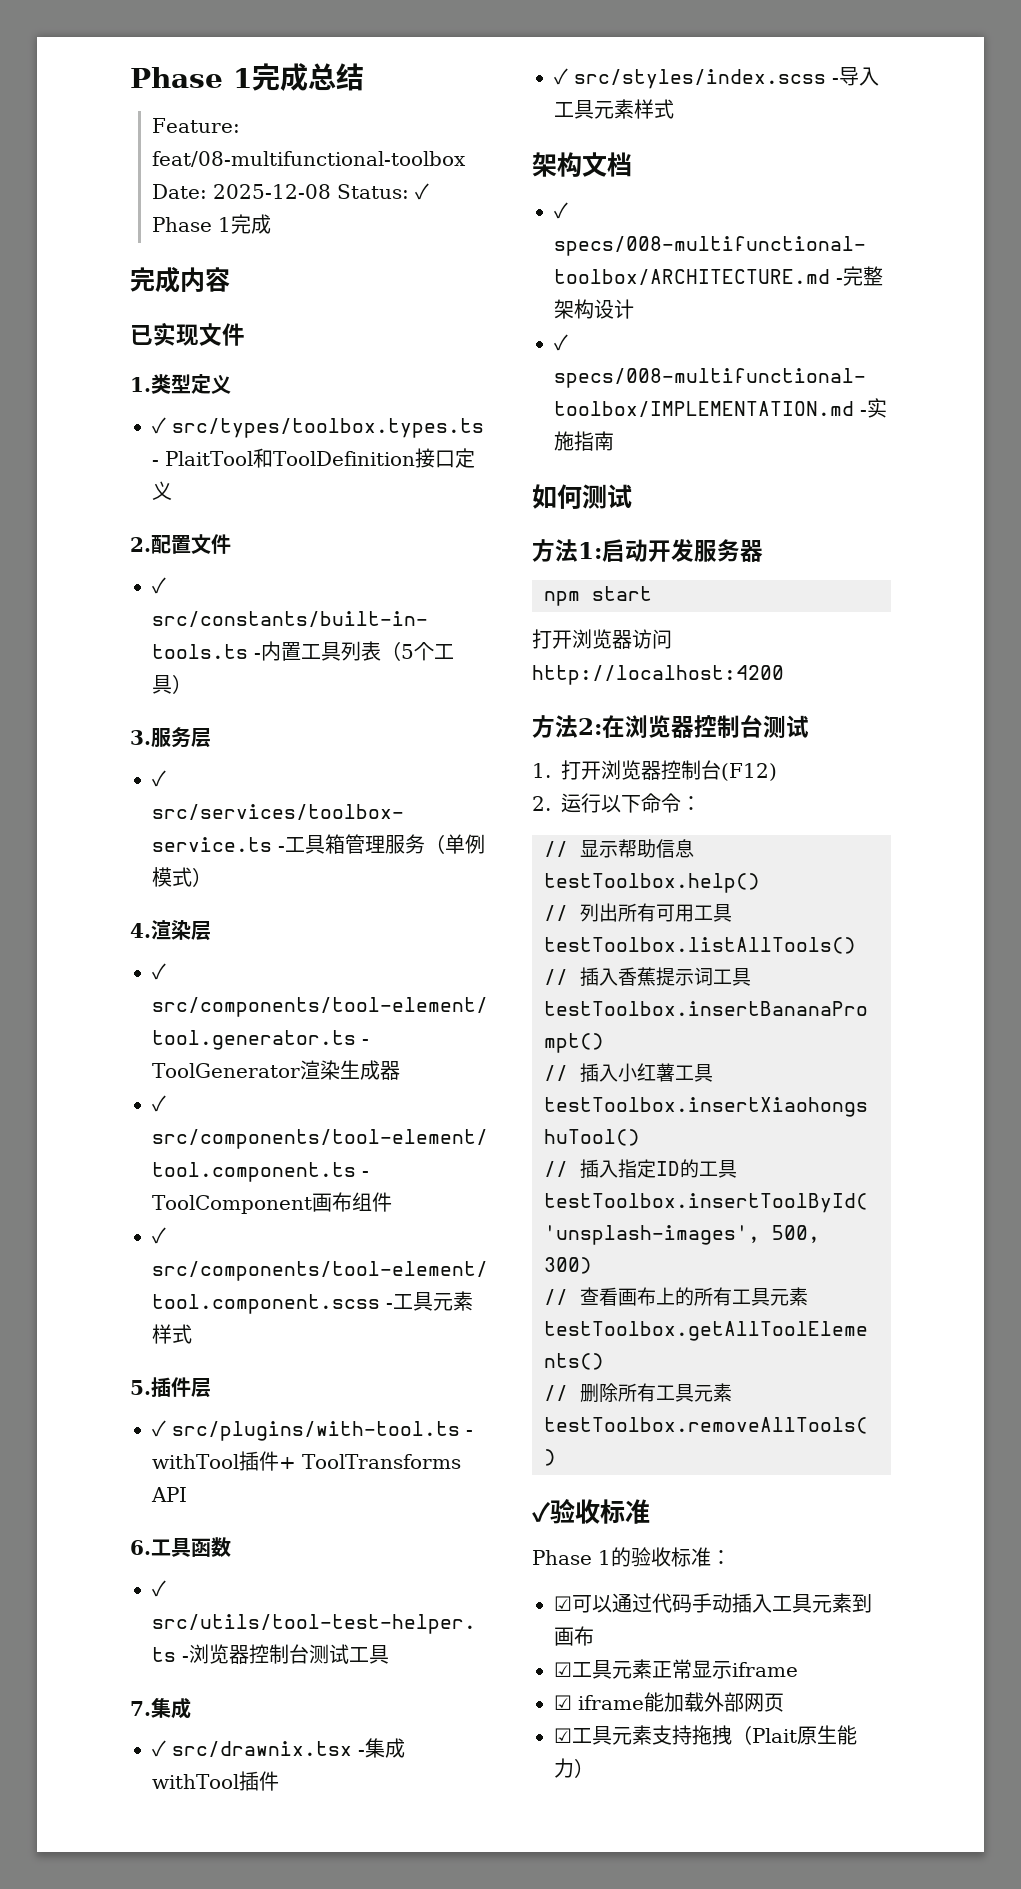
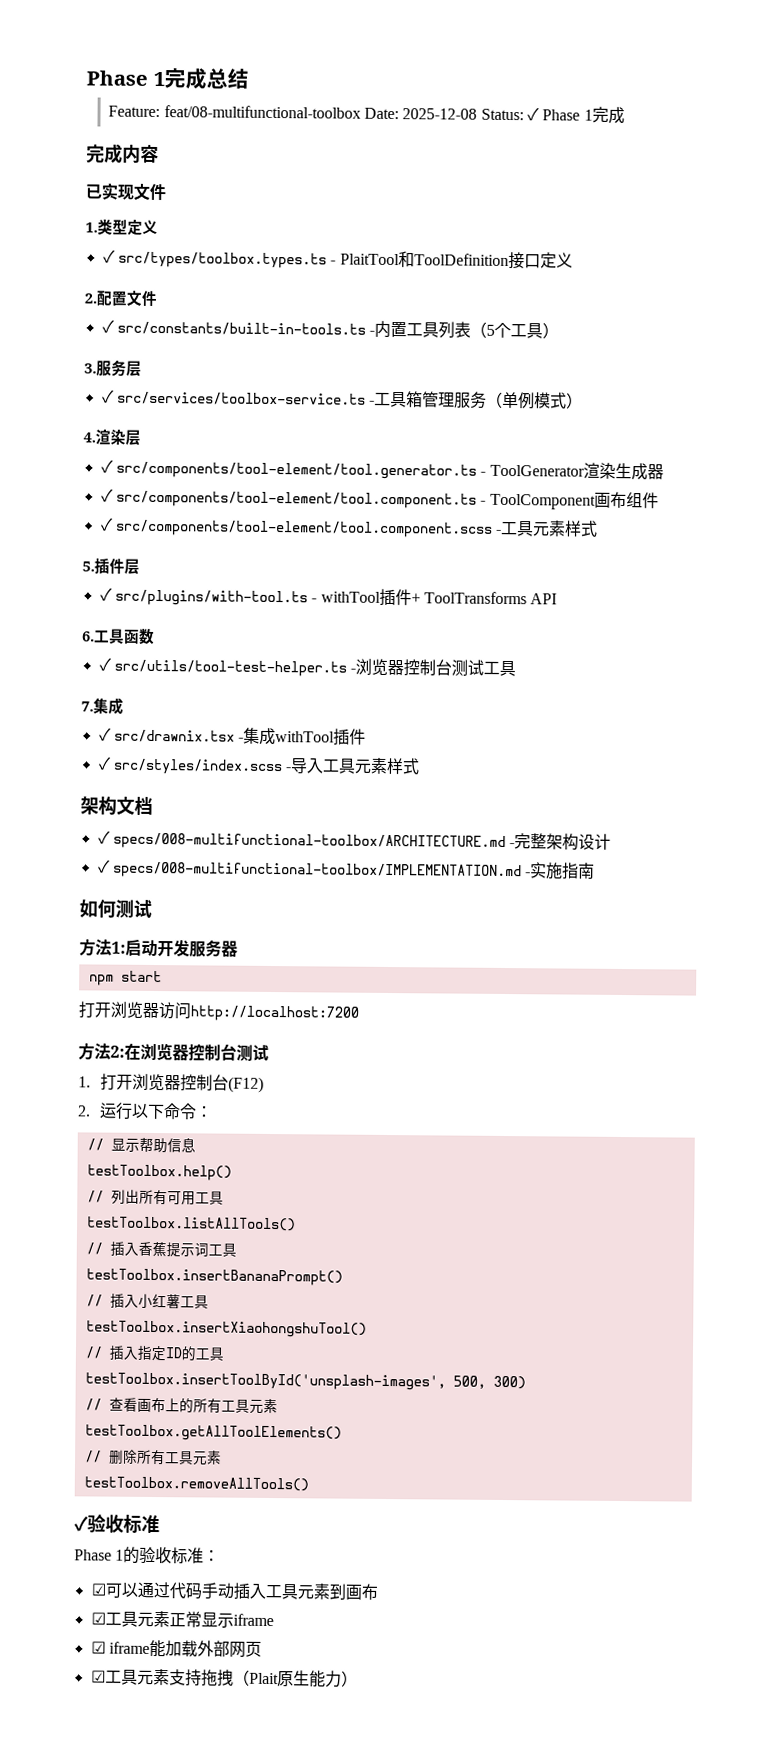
[532,665,784,685] http://localhost:4200 -> [190,1005,359,1022] http://localhost:7200

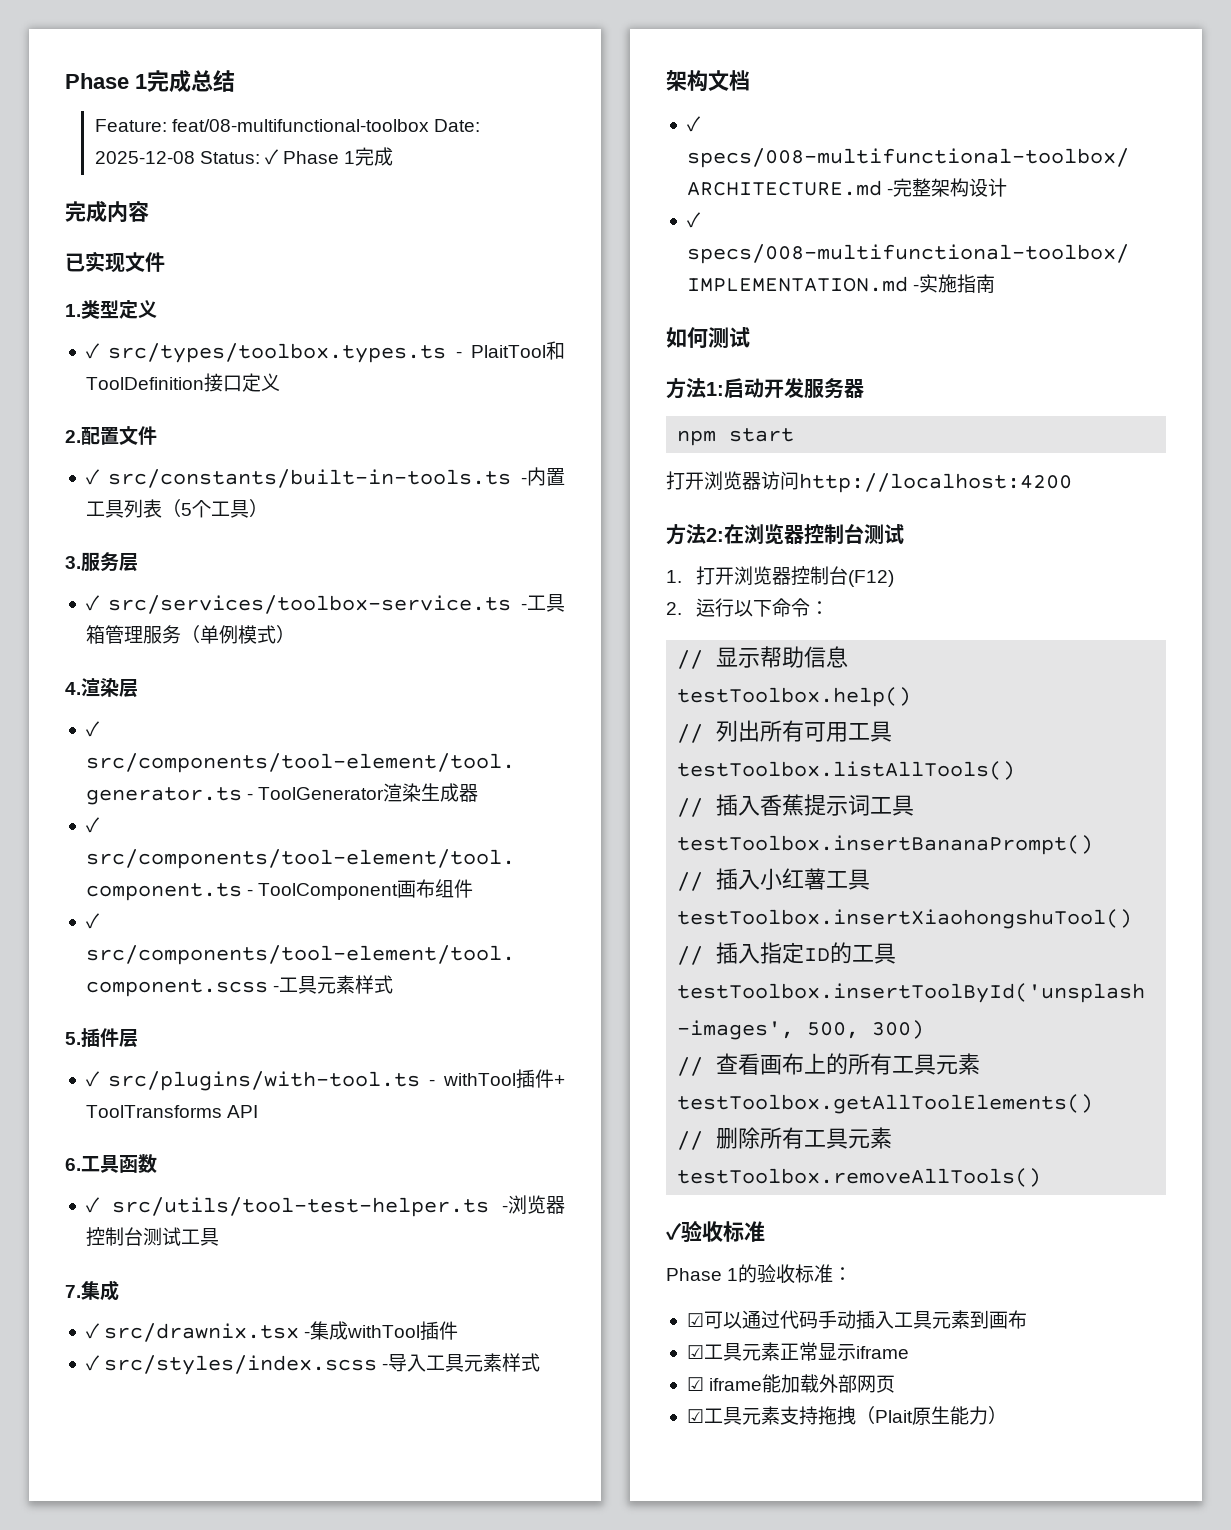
[190,1005,359,1022] http://localhost:7200 -> [799,473,1072,493] http://localhost:4200

